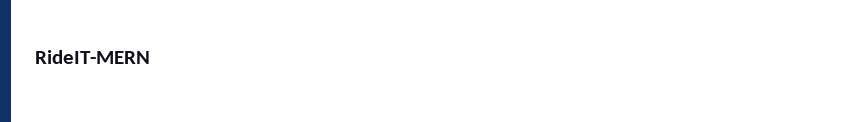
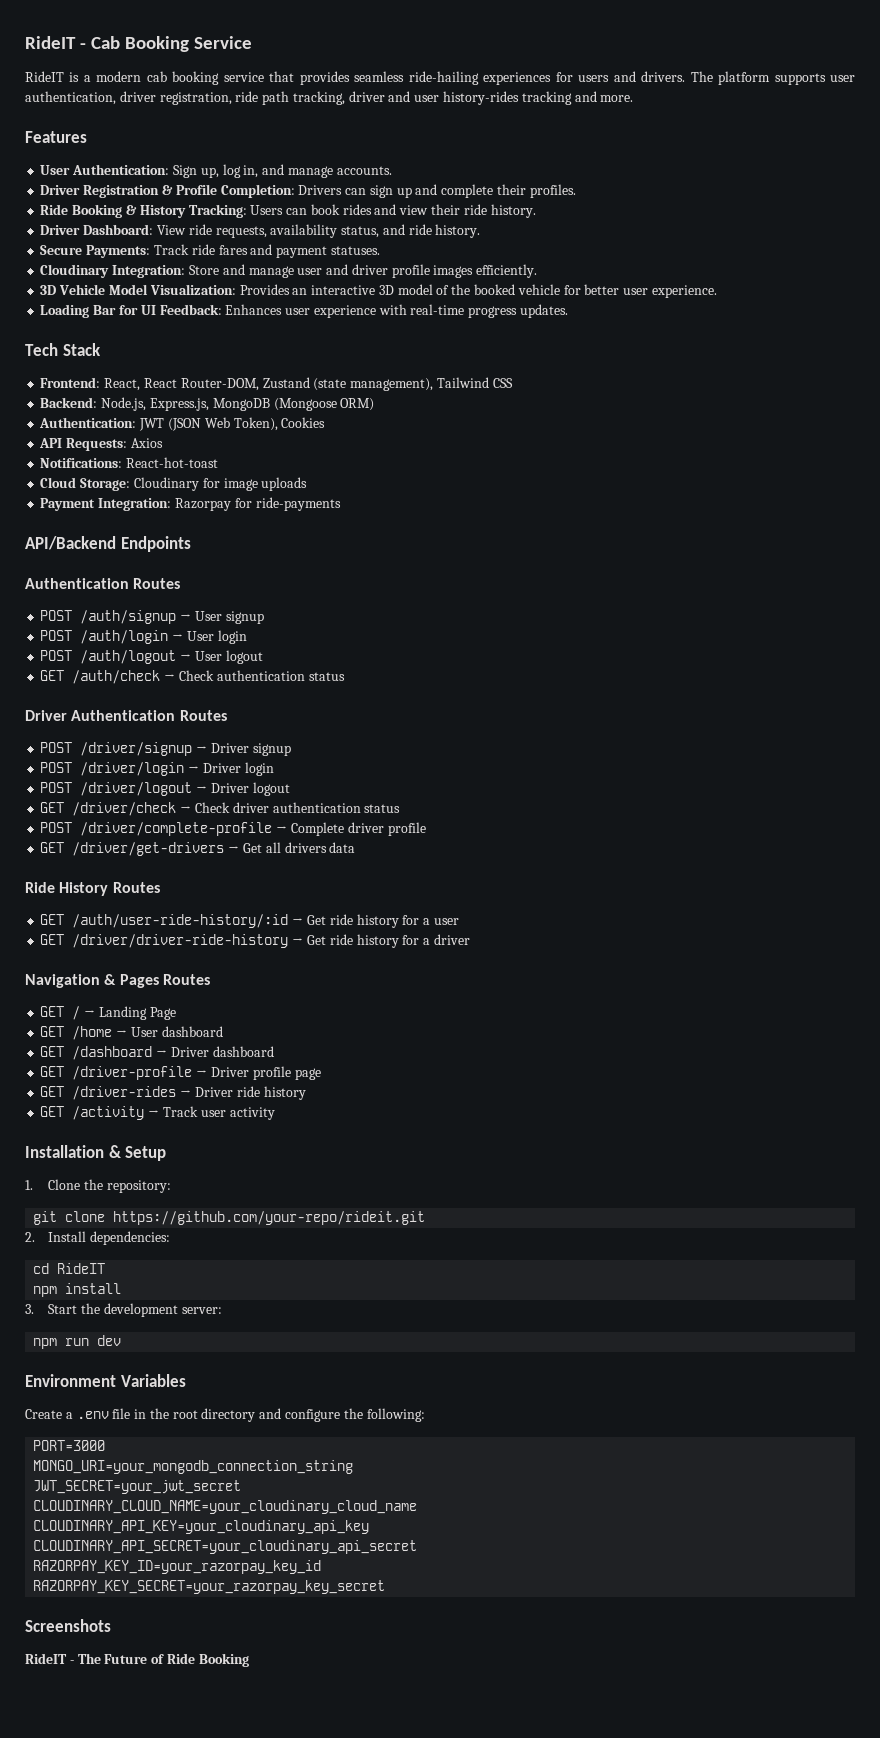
[35,50,150,64] RideIT-MERN -> [25,36,252,52] [25,71,856,85] [25,91,634,105] [25,131,87,143] [40,164,392,178] [40,184,576,198] [40,204,536,218] [40,224,481,238] [40,244,380,258] [40,264,538,278] [40,284,717,298] [40,304,568,318] [25,343,101,356] [40,377,513,391] [40,397,375,411] [39,417,326,431] [39,438,163,451] [40,457,219,468] [40,477,308,491] [40,497,341,511] [25,536,191,552] [25,578,181,589] [40,610,264,624] [40,630,247,644] [40,650,263,664] [40,670,345,684] [25,710,227,721] [40,742,291,756] [40,762,274,776] [40,782,290,796] [40,802,401,816] [40,822,426,836] [40,842,356,856] [25,882,160,896] [40,914,459,928] [40,934,470,948] [25,974,210,988] [40,1006,176,1020] [40,1026,223,1040] [40,1046,274,1060] [40,1066,321,1080] [40,1086,306,1100] [40,1106,275,1120] [25,1145,167,1161] [25,1179,171,1193] [33,1211,426,1225] [25,1231,170,1245] [33,1263,106,1274] [33,1283,122,1297] [25,1303,222,1317] [33,1335,122,1349] [25,1374,186,1387] [25,1408,425,1422] [33,1440,106,1451] [33,1460,354,1474] [33,1480,242,1494] [33,1500,418,1514] [33,1520,370,1534] [33,1540,418,1554] [33,1560,322,1574] [33,1580,386,1594] [25,1619,111,1632] [25,1653,249,1667] RideIT - Cab Booking Service // RideIT is a modern cab booking service that provides seamless ride-hailing experiences for users and drivers. The platform supports user authentication, driver registration, ride path tracking, driver and user history-rides tracking and more. // Features // User Authentication: Sign up, log in, and manage accounts. // Driver Registration & Profile Completion: Drivers can sign up and complete their profiles. // Ride Booking & History Tracking: Users can book rides and view their ride history. // Driver Dashboard: View ride requests, availability status, and ride history. // Secure Payments: Track ride fares and payment statuses. // Cloudinary Integration: Store and manage user and driver profile images efficiently. // 3D Vehicle Model Visualization: Provides an interactive 3D model of the booked vehicle for better user experience. // Loading Bar for UI Feedback: Enhances user experience with real-time progress updates. // Tech Stack // Frontend: React, React Router-DOM, Zustand (state management), Tailwind CSS // Backend: Node.js, Express.js, MongoDB (Mongoose ORM) // Authentication: JWT (JSON Web Token), Cookies // API Requests: Axios // Notifications: React-hot-toast // Cloud Storage: Cloudinary for image uploads // Payment Integration: Razorpay for ride-payments // API/Backend Endpoints // Authentication Routes // POST /auth/signup → User signup // POST /auth/login → User login // POST /auth/logout → User logout // GET /auth/check → Check authentication status // Driver Authentication Routes // POST /driver/signup → Driver signup // POST /driver/login → Driver login // POST /driver/logout → Driver logout // GET /driver/check → Check driver authentication status // POST /driver/complete-profile → Complete driver profile // GET /driver/get-drivers → Get all drivers data // Ride History Routes // GET /auth/user-ride-history/:id → Get ride history for a user // GET /driver/driver-ride-history → Get ride history for a driver // Navigation & Pages Routes // GET / → Landing Page // GET /home → User dashboard // GET /dashboard → Driver dashboard // GET /driver-profile → Driver profile page // GET /driver-rides → Driver ride history // GET /activity → Track user activity // Installation & Setup // 1. Clone the repository: // git clone https://github.com/your-repo/rideit.git // 2. Install dependencies: // cd RideIT // npm install // 3. Start the development server: // npm run dev // Environment Variables // Create a .env file in the root directory and configure the following: // PORT=3000 // MONGO_URI=your_mongodb_connection_string // JWT_SECRET=your_jwt_secret // CLOUDINARY_CLOUD_NAME=your_cloudinary_cloud_name // CLOUDINARY_API_KEY=your_cloudinary_api_key // CLOUDINARY_API_SECRET=your_cloudinary_api_secret // RAZORPAY_KEY_ID=your_razorpay_key_id // RAZORPAY_KEY_SECRET=your_razorpay_key_secret // Screenshots // RideIT - The Future of Ride Booking

